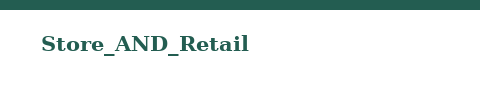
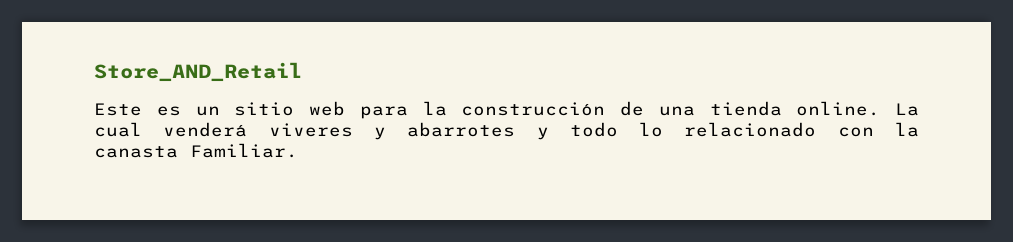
(249, 45) none -> [94,101,919,119] [94,122,919,140] [94,143,298,158] // Este es un sitio web para la construcción de una tienda online. La cual venderá viveres y abarrotes y todo lo relacionado con la canasta Familiar.

